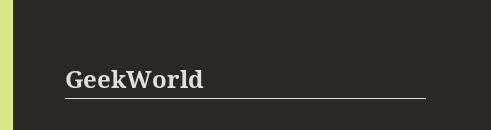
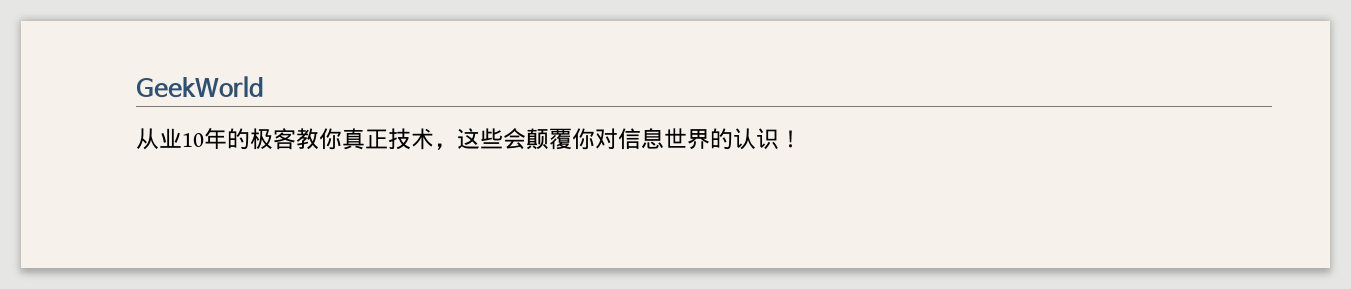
(204, 79) none -> [136,128,802,150] // 从业10年的极客教你真正技术，这些会颠覆你对信息世界的认识！

